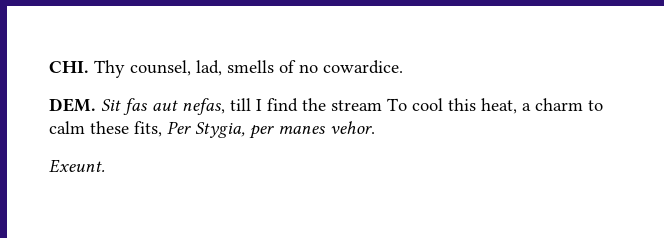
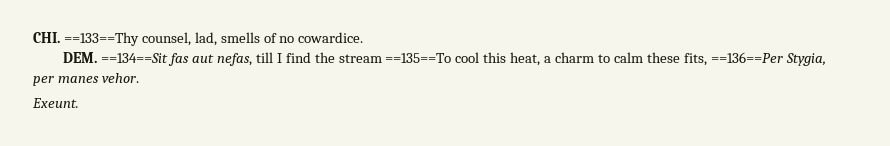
[94,60,125,78] Thy -> [63,32,139,46] ==133==Thy
[101,99,121,111] Sit -> [101,53,169,63] ==134==Sit
[387,98,407,111] To -> [385,53,452,63] ==135==To
[167,121,191,134] Per -> [710,52,783,63] ==136==Per

